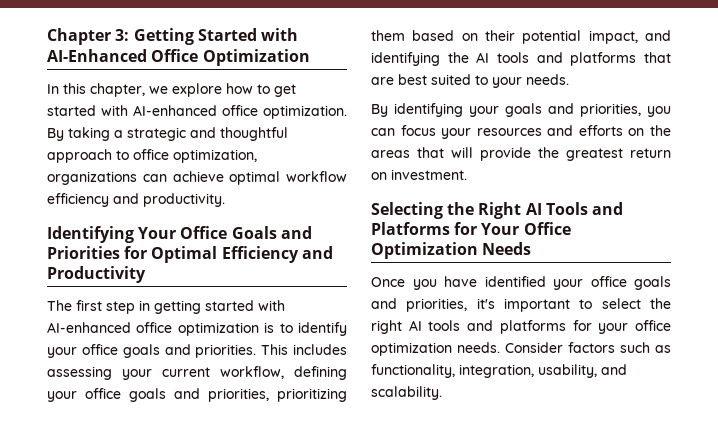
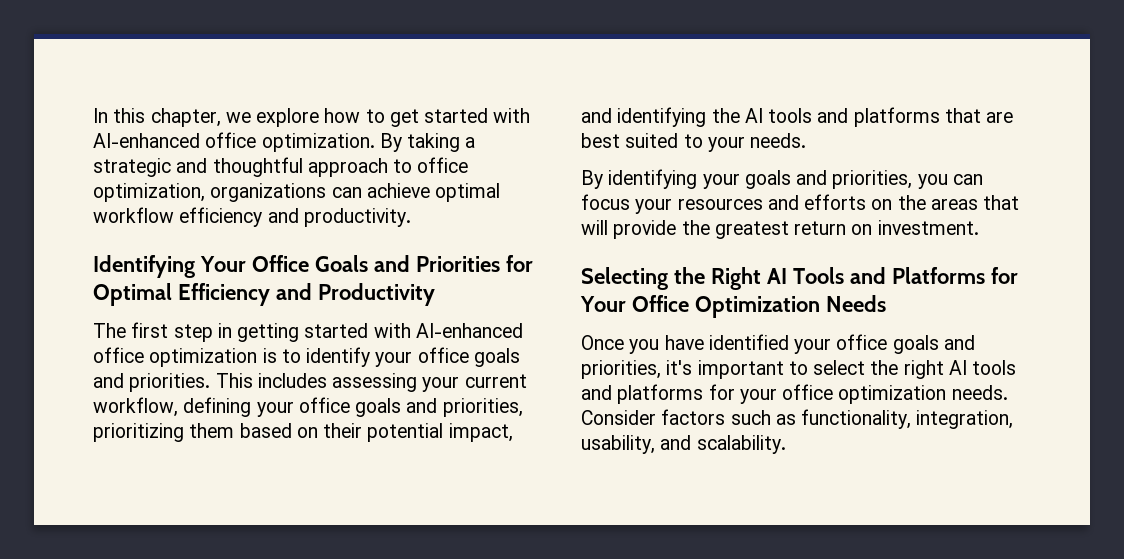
[47,28,299,45] [47,49,310,66] Chapter 3: Getting Started with AI-Enhanced Office Optimization // -> (93, 115) none

